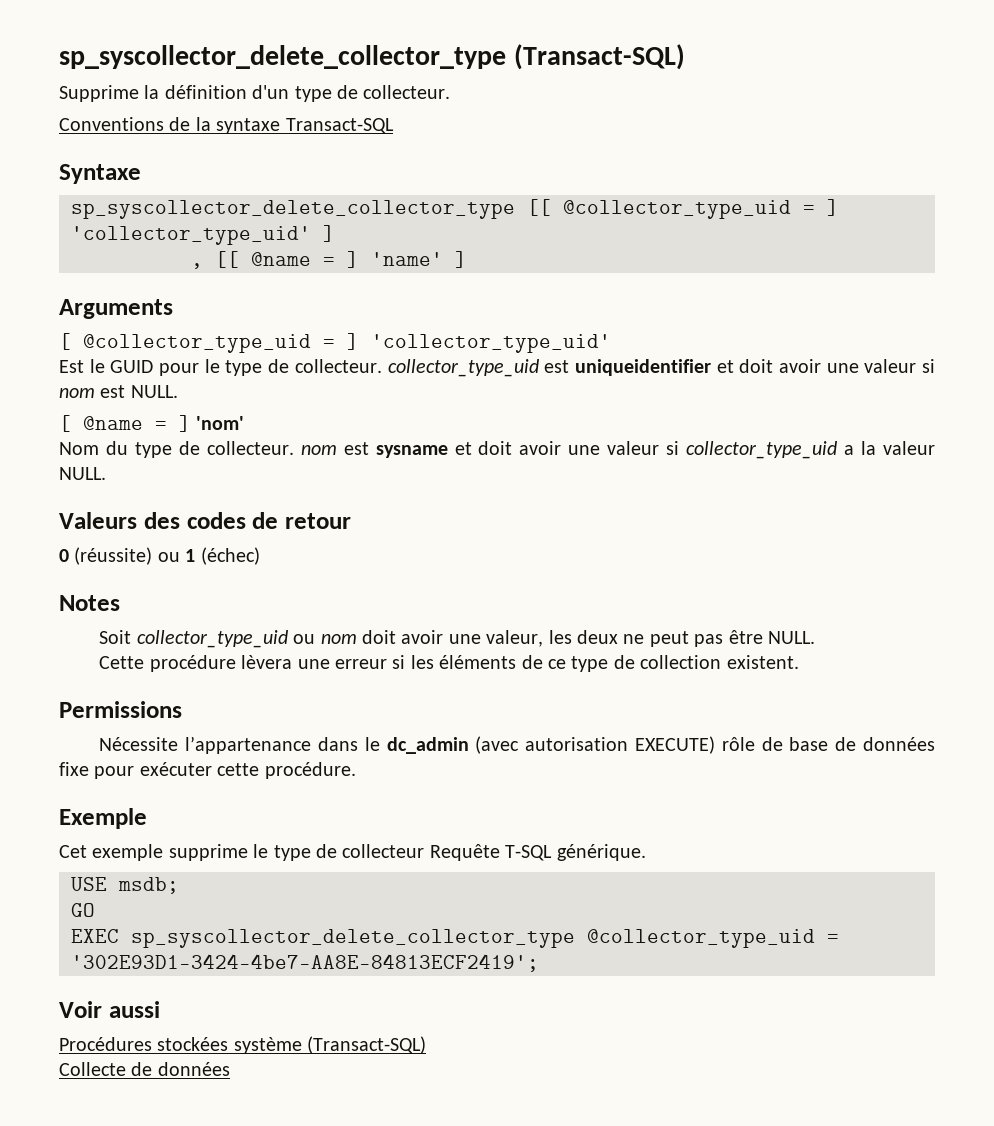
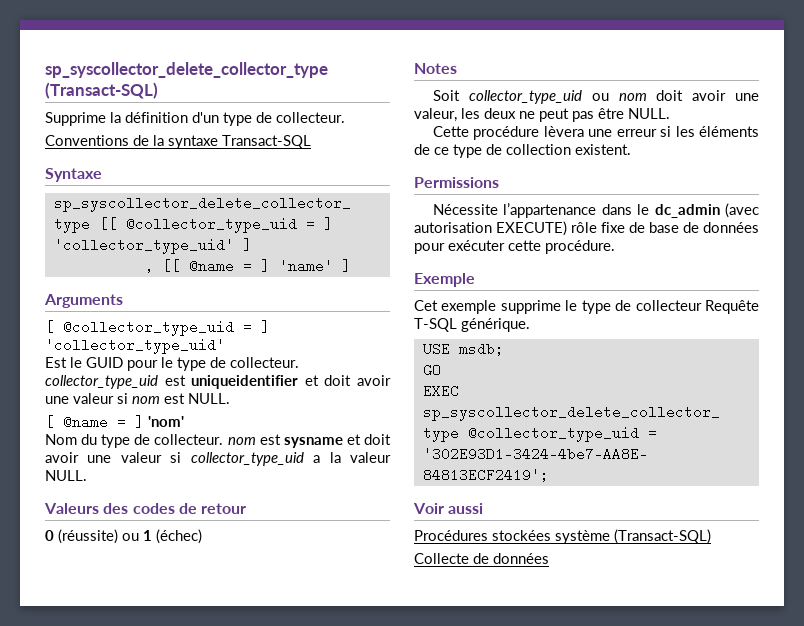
(755, 744) none -> [601,222,625,233] fixe
[59,762,89,776] fixe -> (759, 227) none

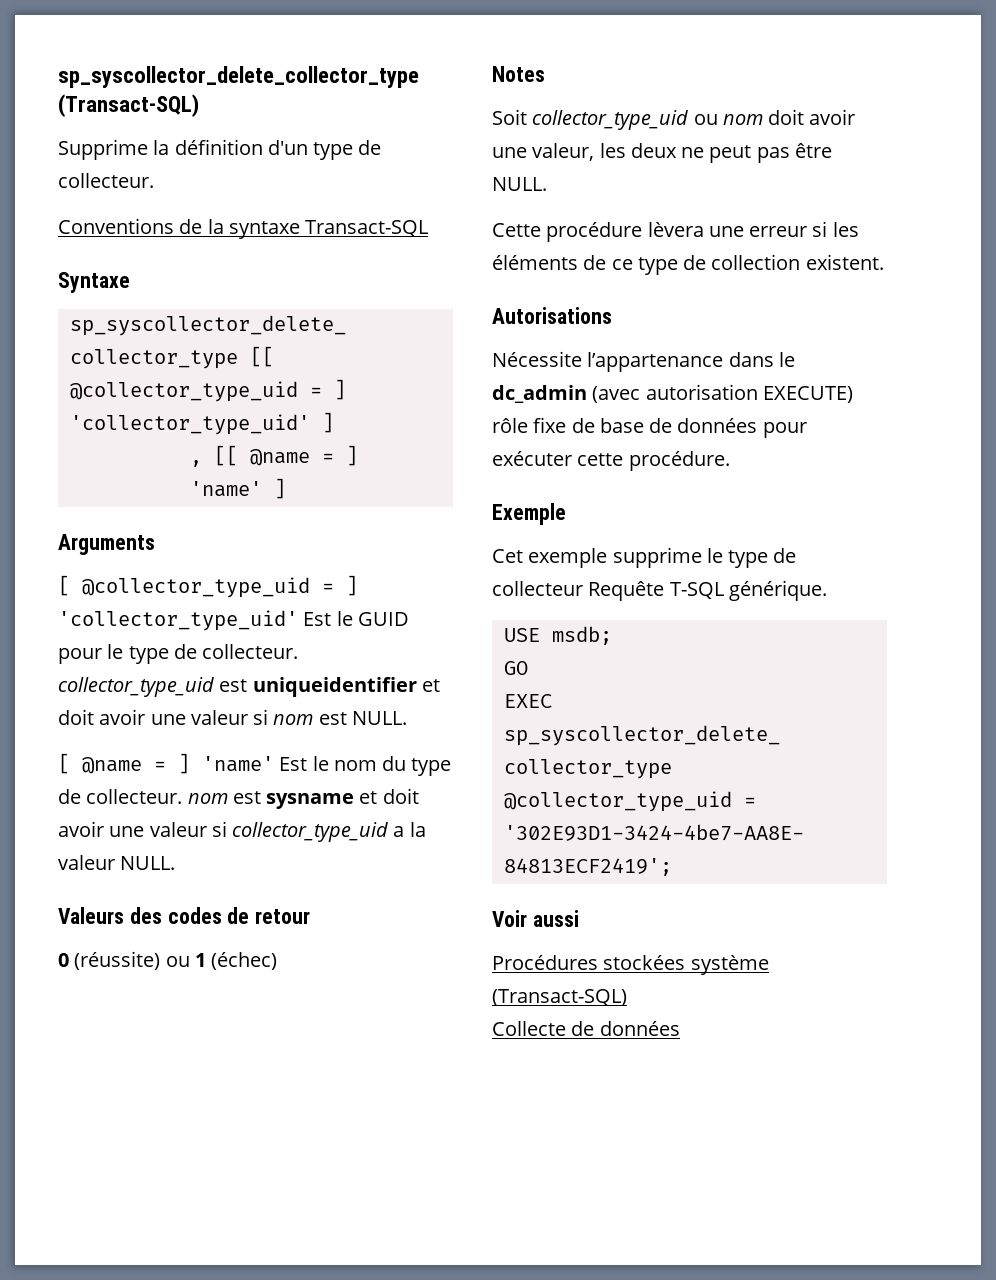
(225, 346) // -> (298, 620) none
[148,416,184,427] [45,434,77,445] 'nom' // Nom -> [202,756,377,772] 'name' Est le nom
[414,177,499,188] Permissions -> [492,307,612,324] Autorisations

